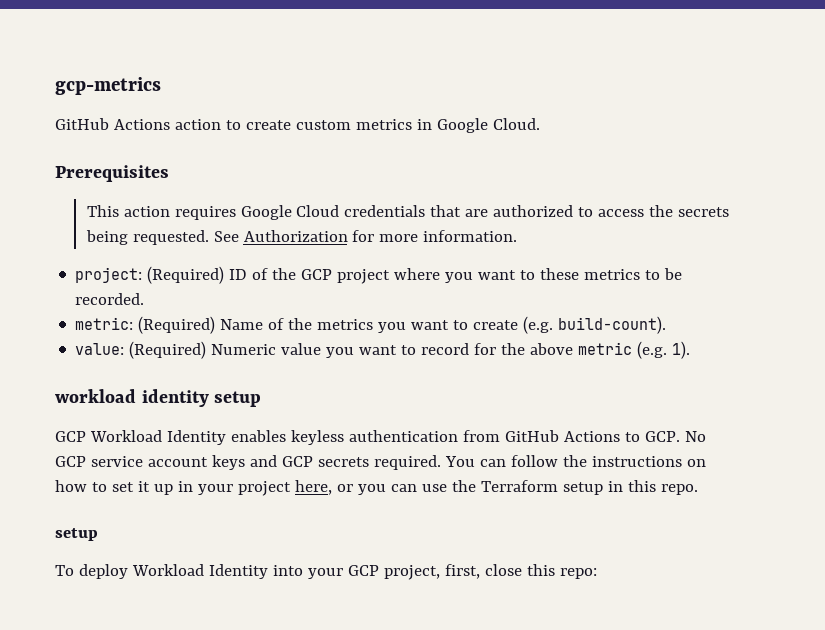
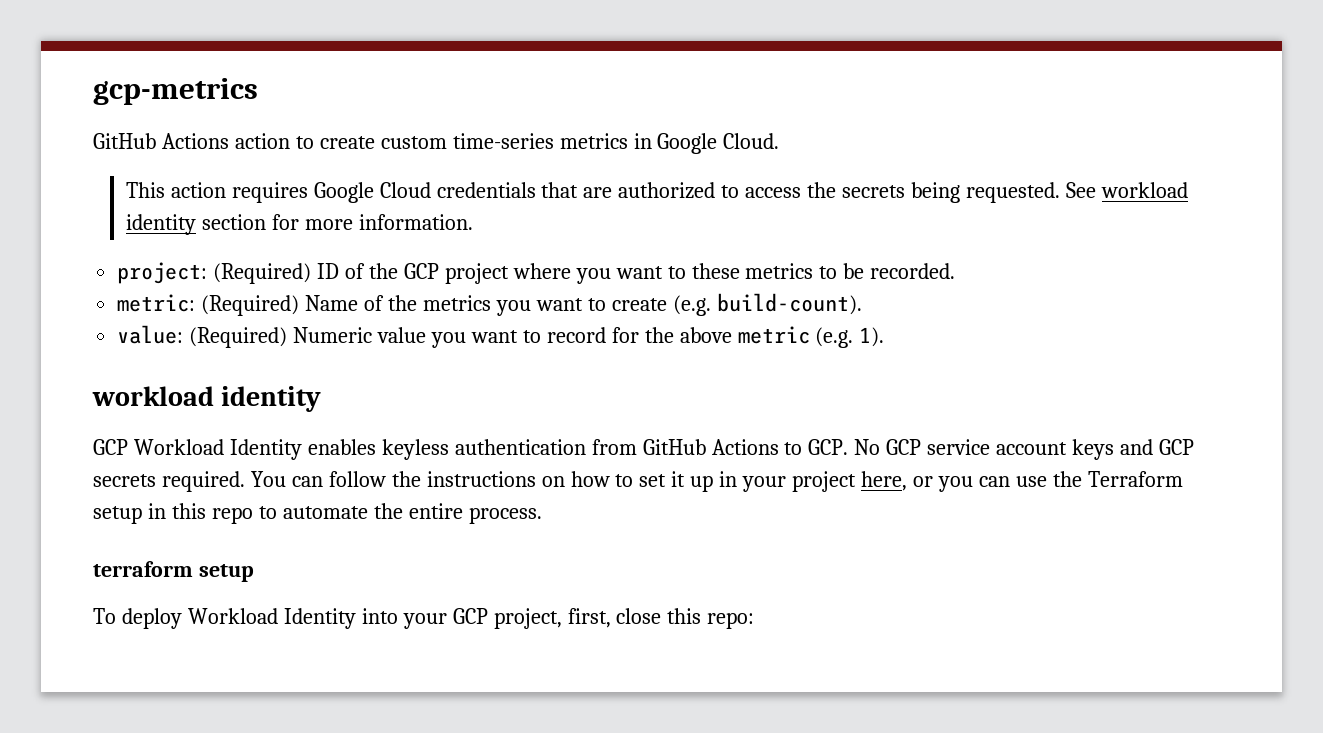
(351, 125) none -> [452,133,554,149] time-series
[55,165,169,182] // Prerequisites -> (780, 141) none
[243,230,348,242] Authorization -> [1100,182,1188,198] [125,214,266,235] workload identity section
[214,391,262,407] setup -> (322, 399) none
[660,484,698,495] repo. // -> [211,503,542,524] [93,561,193,577] repo to automate the entire process. // terraform

